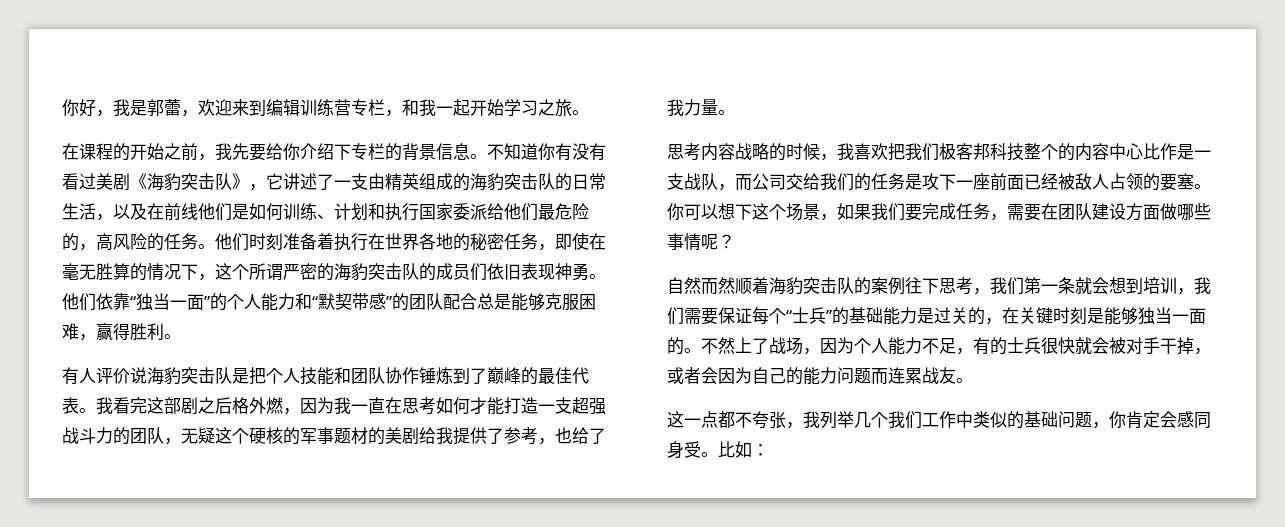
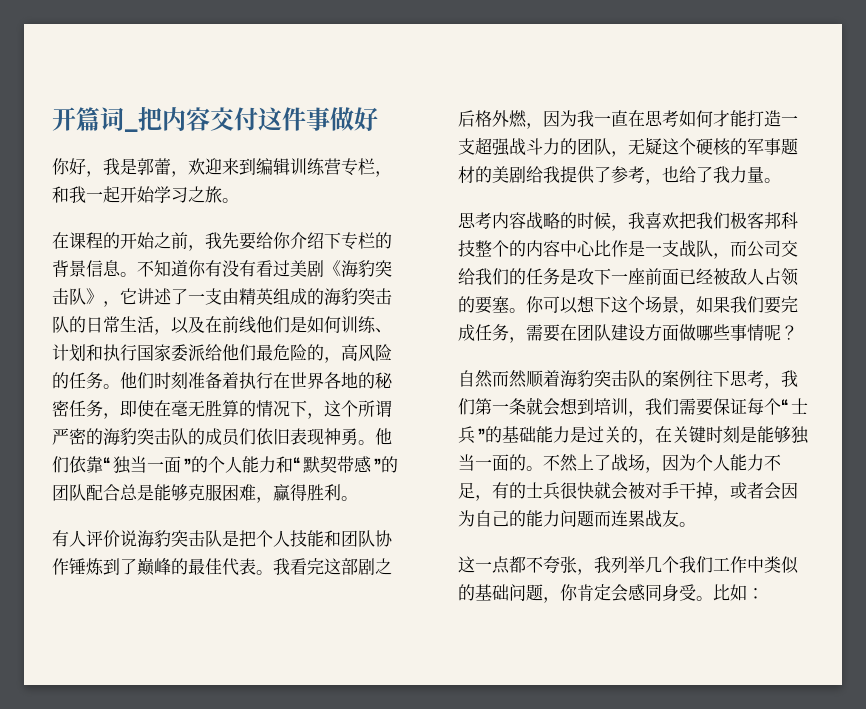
(62, 107) none -> [52,107,378,132] 开篇词_把内容交付这件事做好 //

